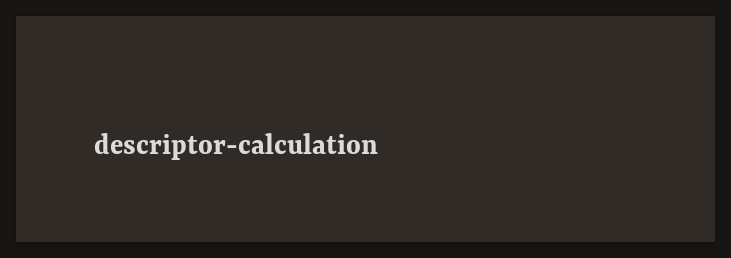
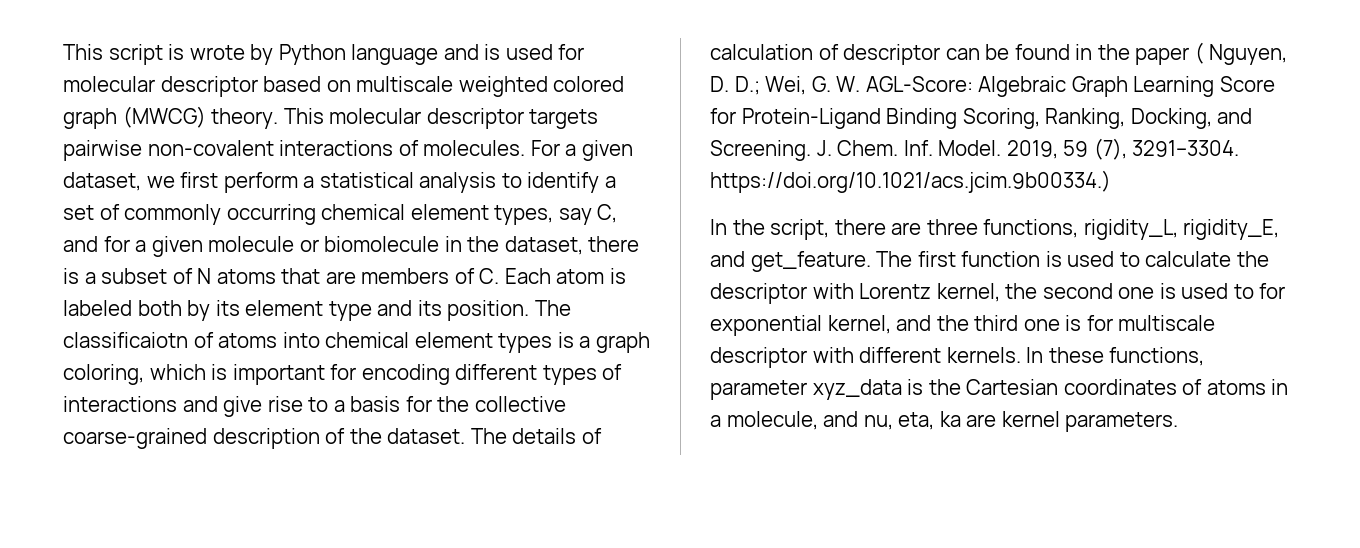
[94,133,378,160] descriptor-calculation -> [63,44,585,65] [63,76,625,97] [63,106,599,129] [63,140,633,161] [63,172,616,193] [63,204,618,225] [63,236,640,257] [63,268,626,284] [63,300,571,321] [63,332,650,353] [63,364,623,385] [63,396,566,417] [63,428,602,449] [710,42,1288,65] [710,76,1275,97] [710,108,1253,129] [710,138,1240,161] [710,170,1111,193] [710,219,1280,240] [710,251,1269,272] [710,283,1286,304] [710,315,1216,336] [710,347,1205,368] [710,379,1289,400] [710,411,1179,432] This script is wrote by Python language and is used for molecular descriptor based on multiscale weighted colored graph (MWCG) theory. This molecular descriptor targets pairwise non-covalent interactions of molecules. For a given dataset, we first perform a statistical analysis to identify a set of commonly occurring chemical element types, say C, and for a given molecule or biomolecule in the dataset, there is a subset of N atoms that are members of C. Each atom is labeled both by its element type and its position. The classificaiotn of atoms into chemical element types is a graph coloring, which is important for encoding different types of interactions and give rise to a basis for the collective coarse-grained description of the dataset. The details of calculation of descriptor can be found in the paper ( Nguyen, D. D.; Wei, G. W. AGL-Score: Algebraic Graph Learning Score for Protein-Ligand Binding Scoring, Ranking, Docking, and Screening. J. Chem. Inf. Model. 2019, 59 (7), 3291–3304. https://doi.org/10.1021/acs.jcim.9b00334.) // In the script, there are three functions, rigidity_L, rigidity_E, and get_feature. The first function is used to calculate the descriptor with Lorentz kernel, the second one is used to for exponential kernel, and the third one is for multiscale descriptor with different kernels. In these functions, parameter xyz_data is the Cartesian coordinates of atoms in a molecule, and nu, eta, ka are kernel parameters.

